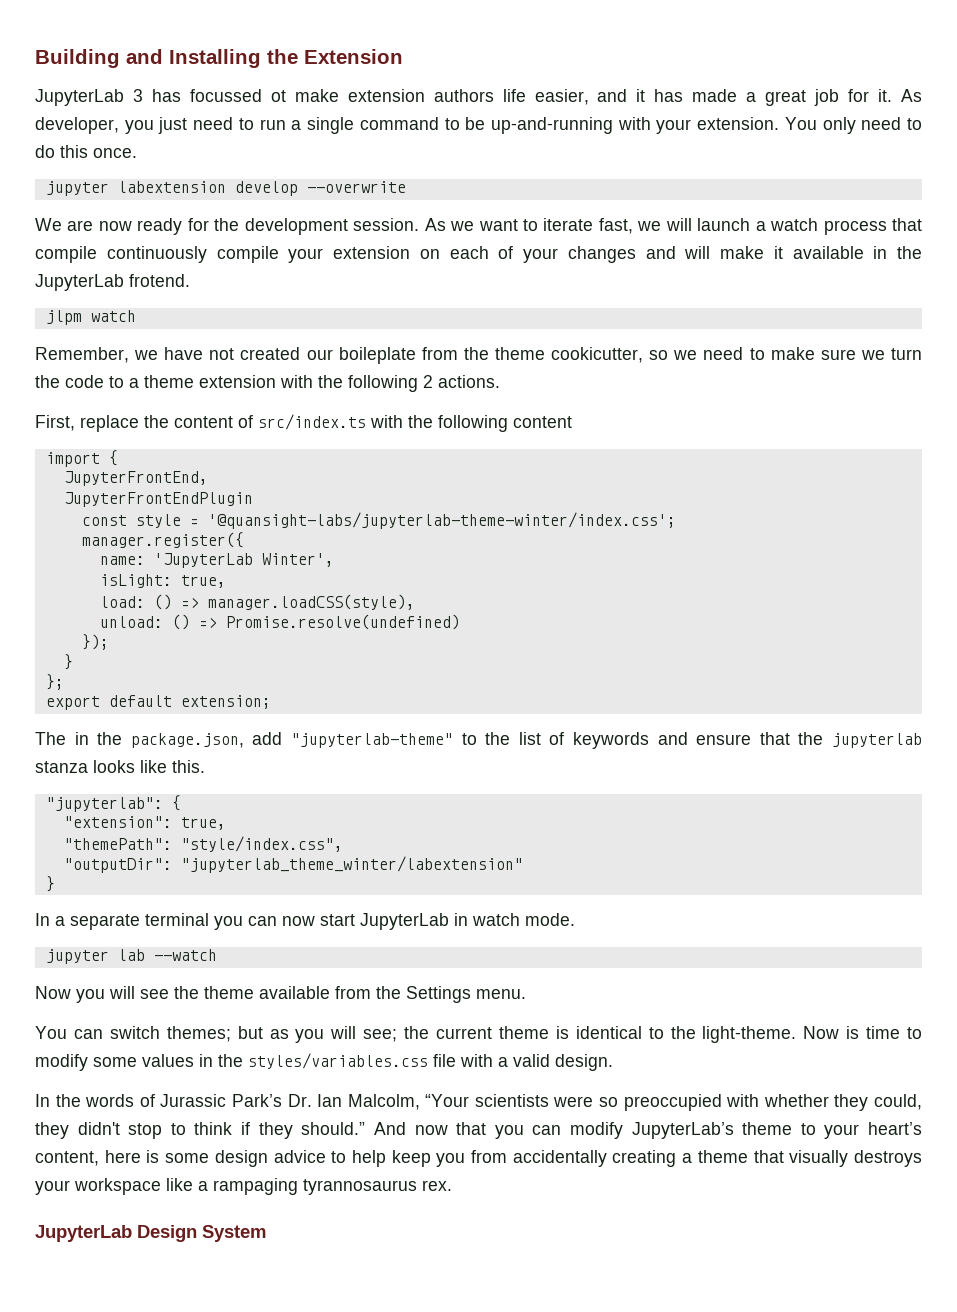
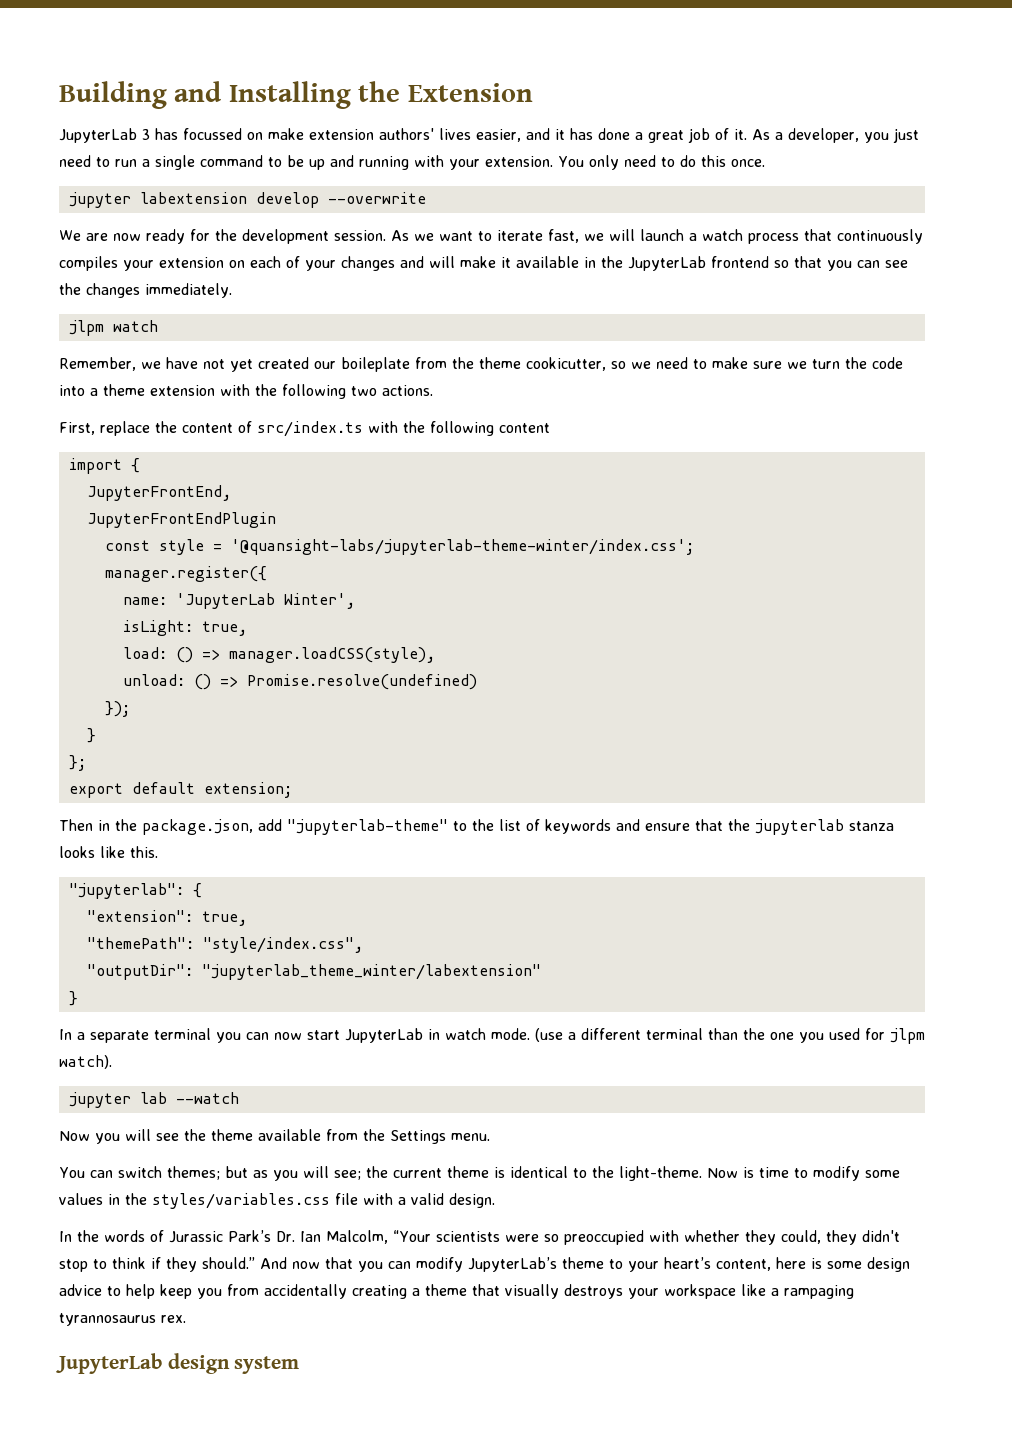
[270,90,286,102] ot -> [247,132,263,140] on
[433,89,526,102] authors life -> [379,128,471,140] authors' lives
[692,89,738,102] made -> [598,128,630,140] done
[848,89,870,102] for -> [715,128,729,140] of
(922, 95) none -> [775,132,783,140] a
[490,117,613,134] up-and-running -> [309,155,409,170] up and running
[35,246,279,263] compile continuously compile -> [837,229,923,244] [59,256,118,271] continuously compiles
[129,274,190,287] frotend. -> [711,256,908,271] [59,283,232,298] frontend so that you can see the changes immediately.
(235, 354) none -> [230,359,253,372] yet
[109,376,124,388] to -> [59,385,85,396] into
[423,375,433,388] 2 -> [351,386,377,396] two
[35,732,66,745] The -> [59,819,93,831] Then
(575, 919) none -> [535,1028,925,1044] [59,1055,112,1069] (use a different terminal than the one you used for jlpm watch).
[137,1225,266,1242] Design System -> [167,1353,300,1374] design system

